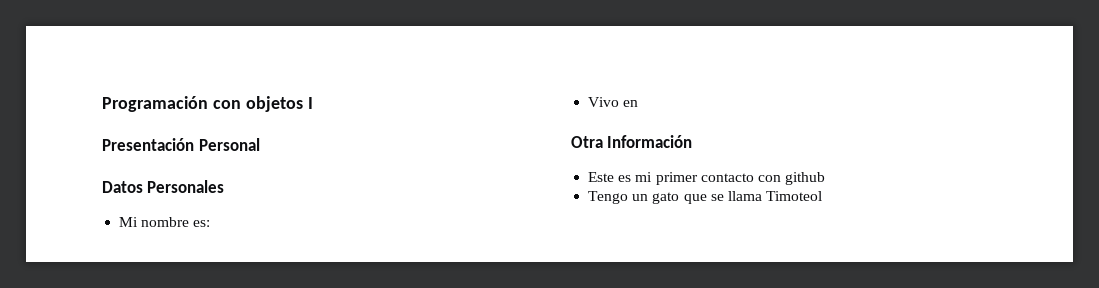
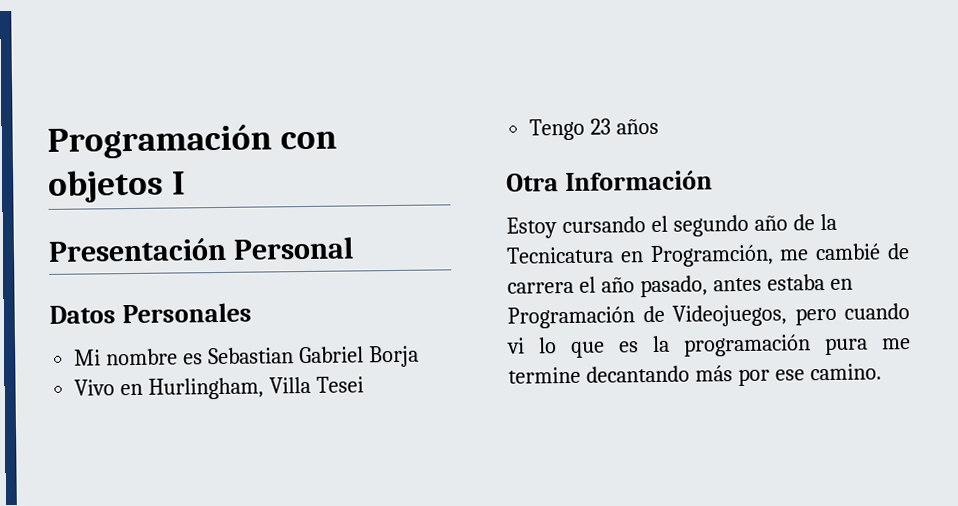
[193,220,211,227] [588,97,639,107] [571,135,693,148] [588,172,826,185] [588,191,823,204] es: // Vivo en // Otra Información // Este es mi primer contacto con github // Tengo un gato que se llama Timoteol -> [183,345,419,368] [74,376,364,400] [529,118,660,141] [506,170,713,192] [506,213,837,239] [506,243,910,268] [507,274,853,298] [507,303,910,329] [506,334,911,358] [508,363,882,387] es Sebastian Gabriel Borja // Vivo en Hurlingham, Villa Tesei // Tengo 23 años // Otra Información // Estoy cursando el segundo año de la Tecnicatura en Programción, me cambié de carrera el año pasado, antes estaba en Programación de Videojuegos, pero cuando vi lo que es la programación pura me termine decantando más por ese camino.

